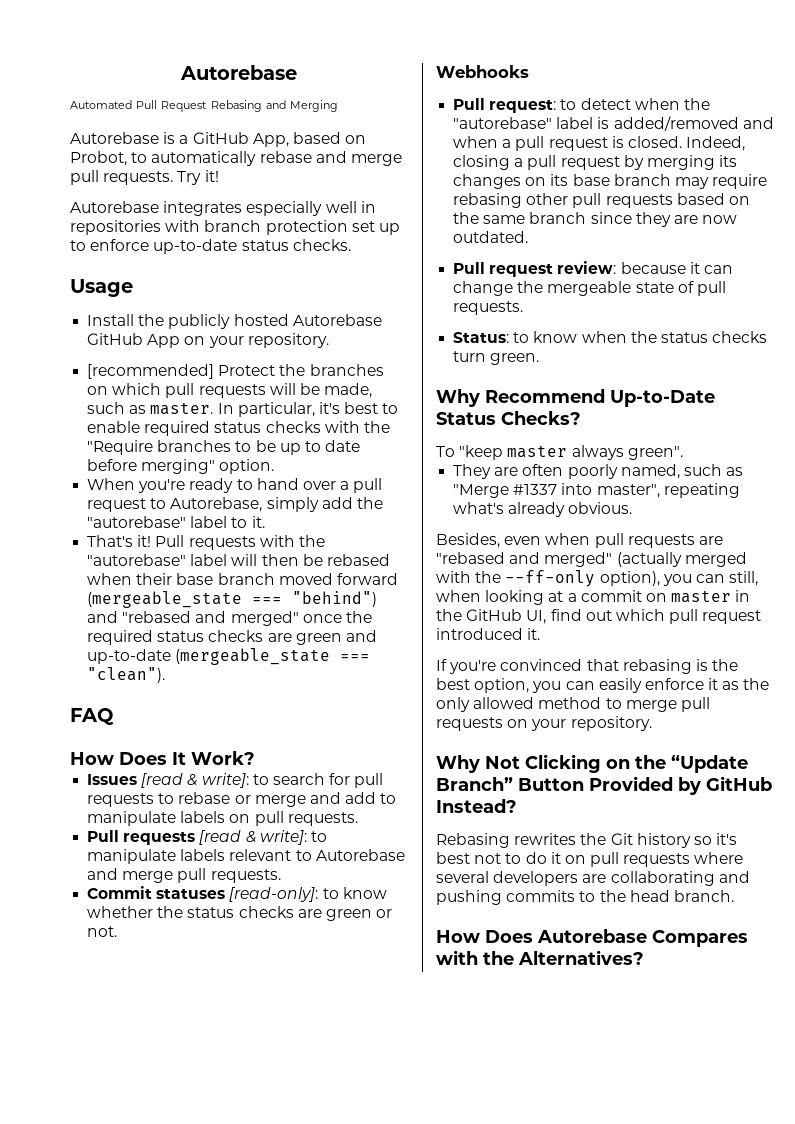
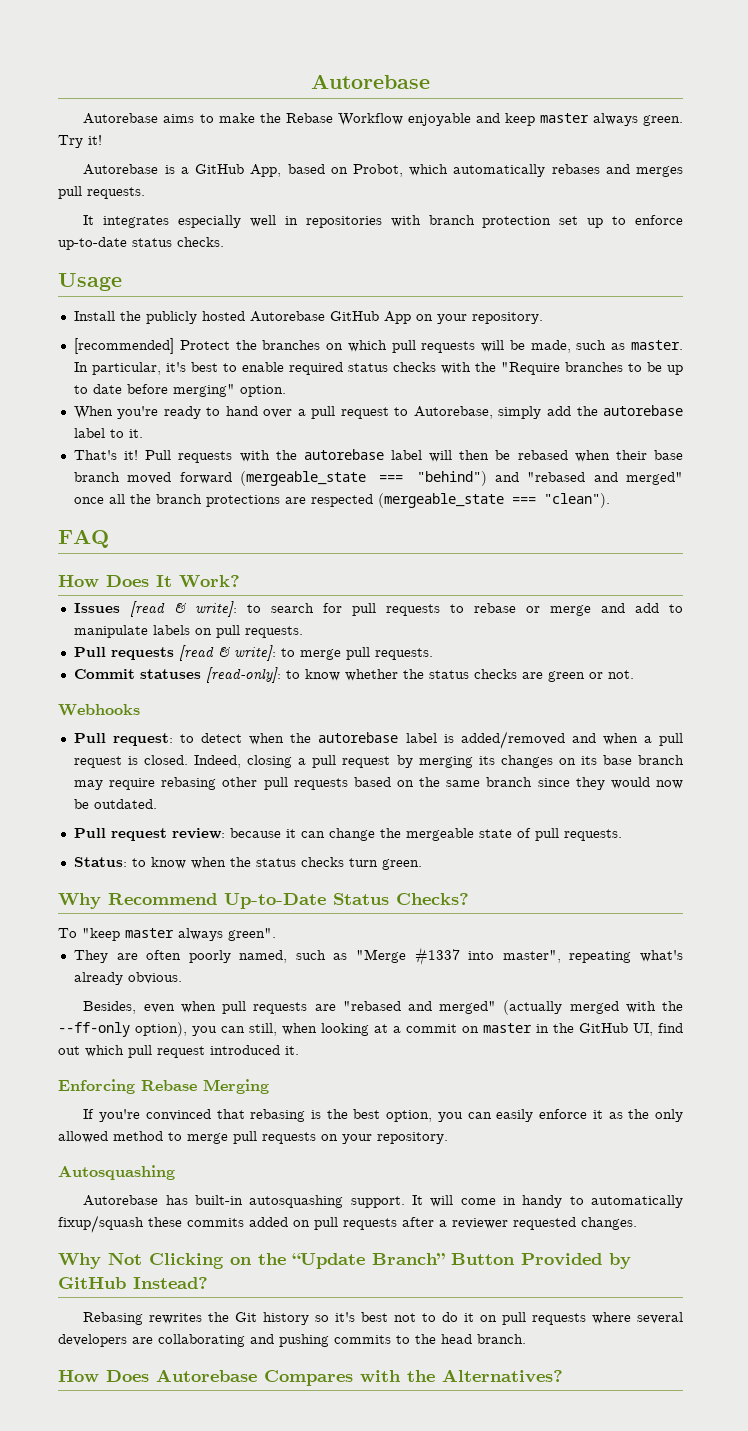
[70,100,338,112] Automated Pull Request Rebasing and Merging -> [83,113,684,126] [58,135,102,148] Autorebase aims to make the Rebase Workflow enjoyable and keep master always green. Try it!
[131,151,402,166] [70,170,219,185] [70,201,159,213] to automatically rebase and merge pull requests. Try it! // Autorebase -> [409,164,683,177] [58,186,145,199] [83,215,95,225] which automatically rebases and merges pull requests. // It
[87,516,187,528] "autorebase" -> [603,405,683,416] autorebase
[87,554,187,566] "autorebase" -> [303,449,384,460] autorebase
[345,611,372,623] [87,630,377,645] [87,649,172,664] the required status checks are green and up-to-date -> [108,494,373,507] all the branch protections are respected
[87,849,405,864] [87,868,119,880] manipulate labels relevant to Autorebase and -> (295, 652) none
[453,117,553,129] "autorebase" -> [318,732,399,743] autorebase
[673,215,738,224] are now -> [610,777,683,789] [73,799,89,809] would now be
(541, 634) none -> [58,1079,269,1094] // Enforcing Rebase Merging
(652, 723) none -> [58,1165,175,1180] [83,1195,683,1208] [58,1215,637,1233] // Autosquashing // Autorebase has built-in autosquashing support. It will come in handy to automatically fixup/squash these commits added on pull requests after a reviewer requested changes.

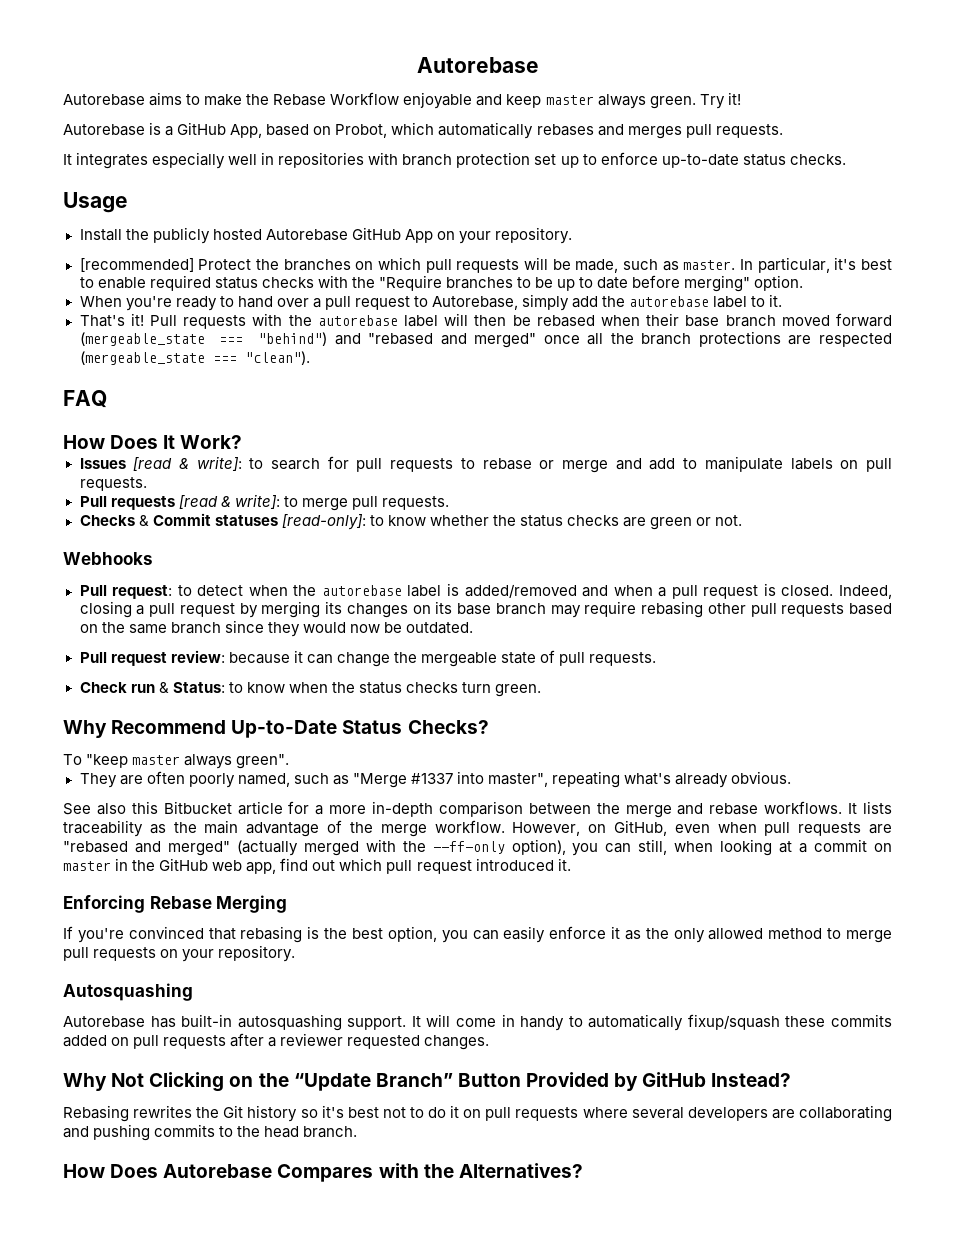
(433, 654) none -> [79,515,149,526] Checks &
(622, 835) none -> [79,682,169,693] Check run &
[83,1001,137,1014] Besides, -> [63,801,892,818] [63,820,667,837] See also this Bitbucket article for a more in-depth comparison between the merge and rebase workflows. It lists traceability as the main advantage of the merge workflow. However, on GitHub,
[633,1023,653,1036] UI, -> [212,860,277,874] web app,

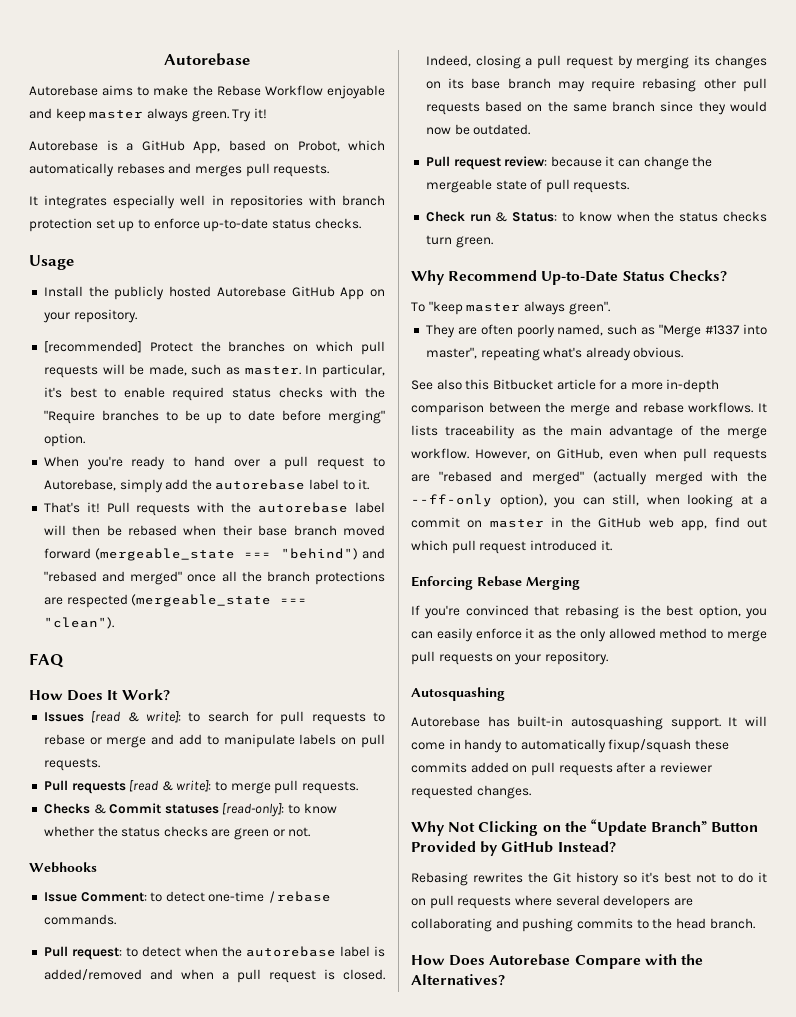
(153, 558) none -> [43,891,332,903] [43,914,116,925] // Issue Comment: to detect one-time /rebase commands.
[277,1164,374,1182] Compares -> [574,955,641,969] Compare

